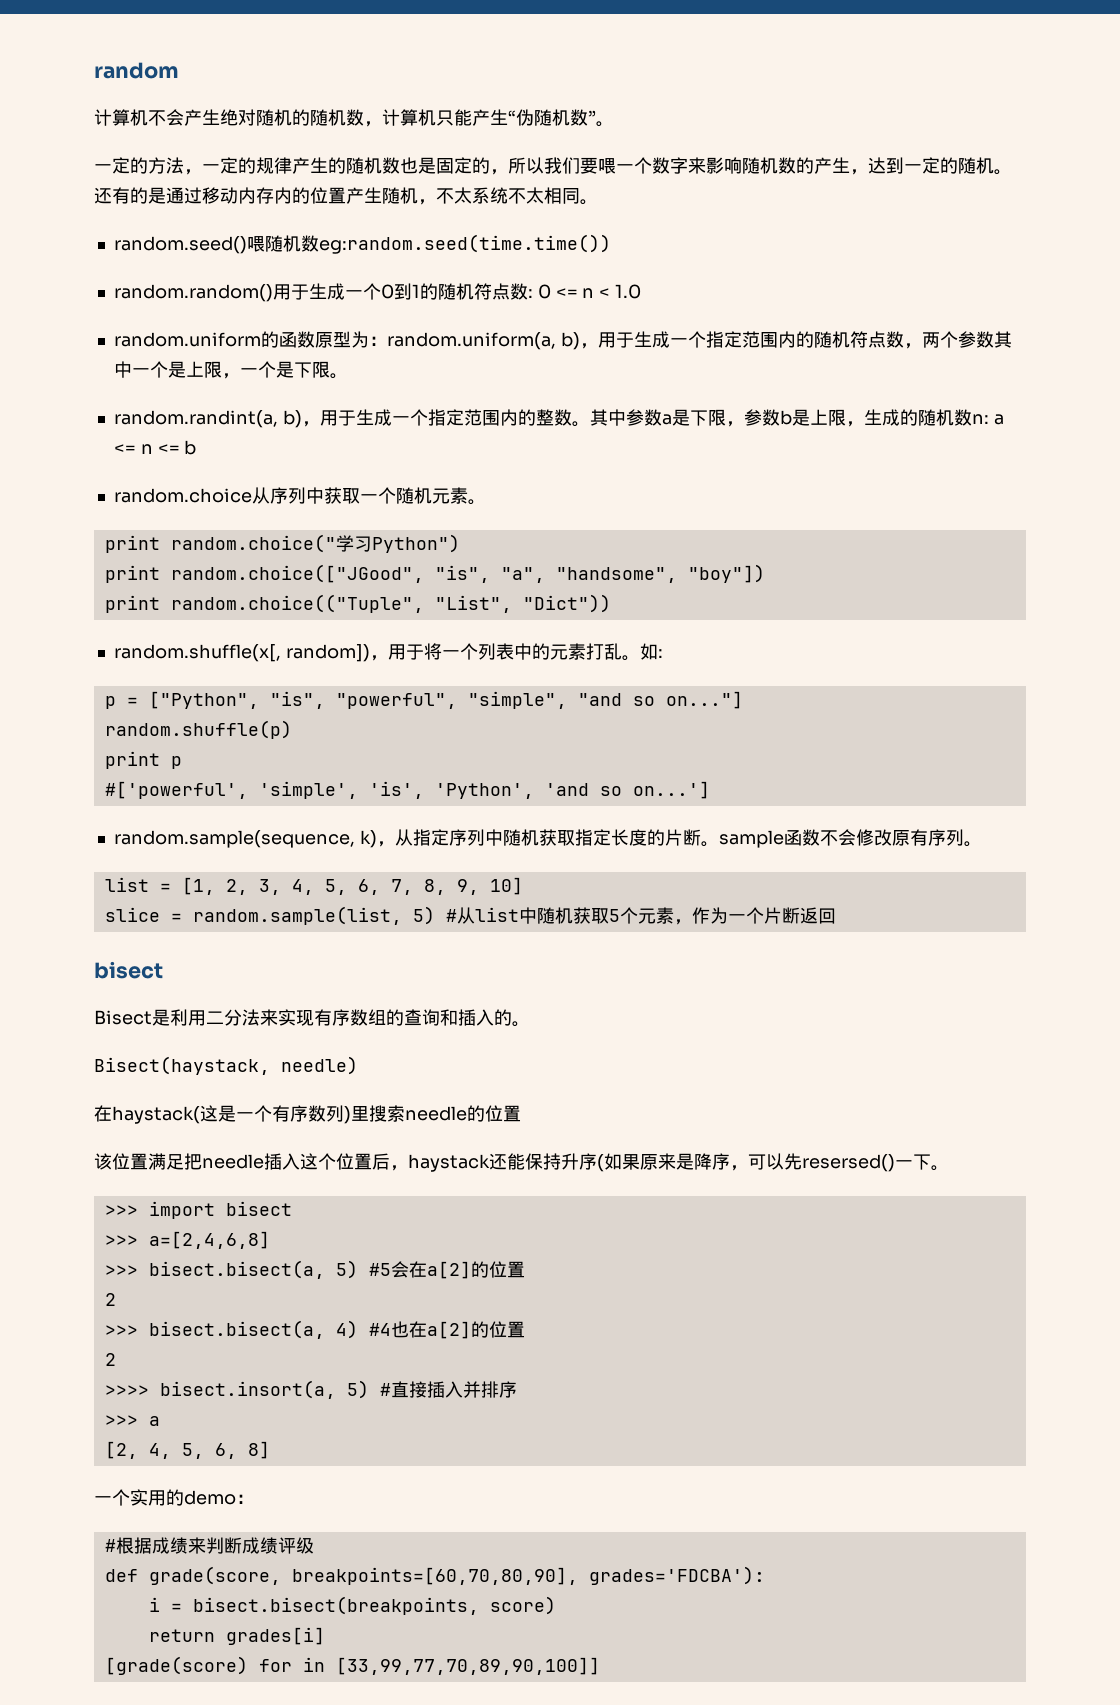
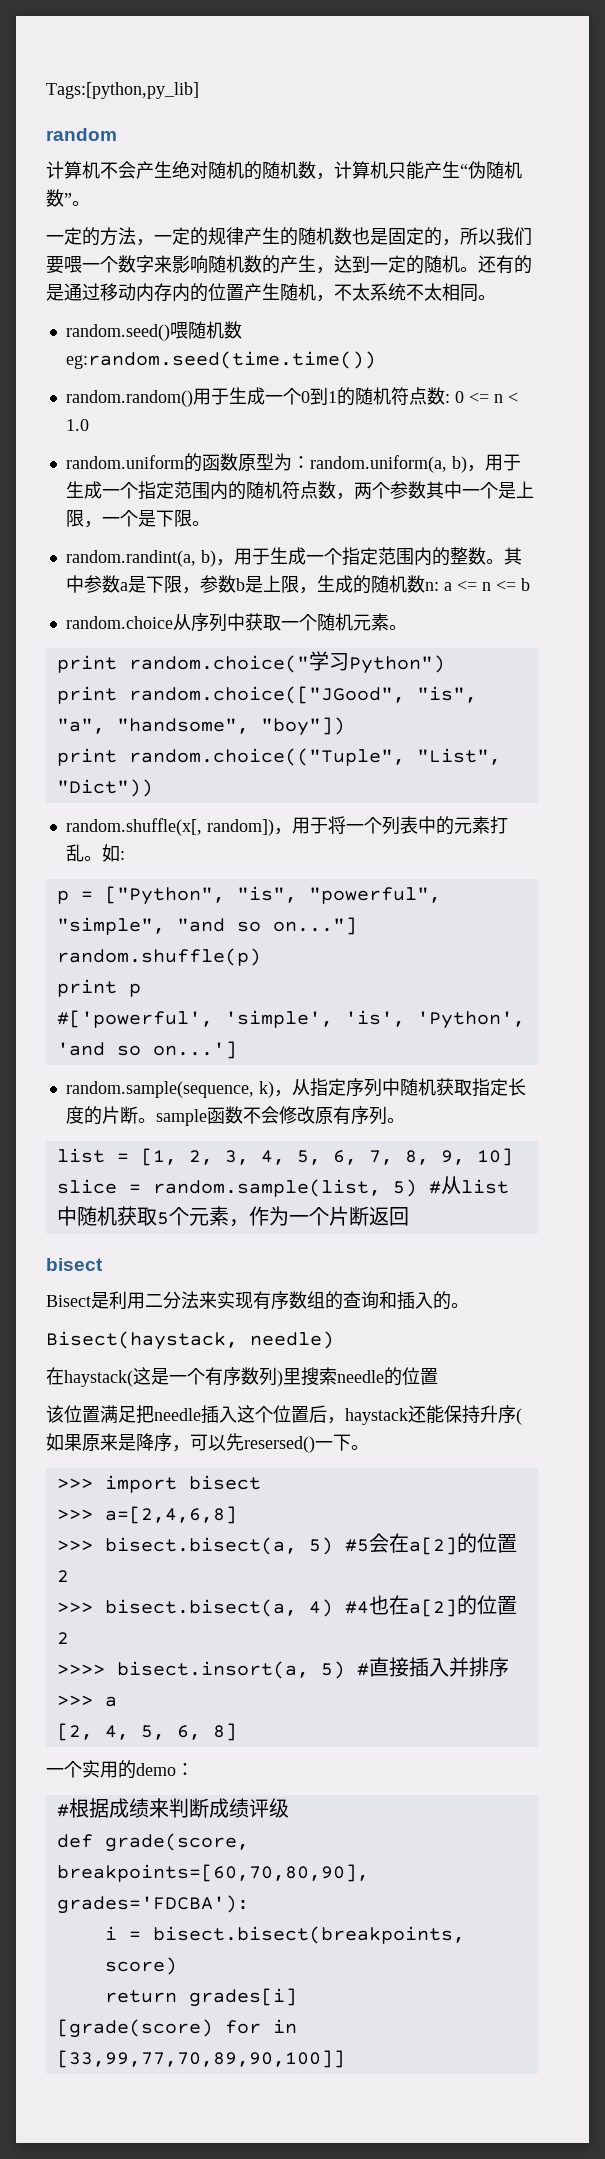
(94, 70) none -> [46,82,199,99] Tags:[python,py_lib] //

